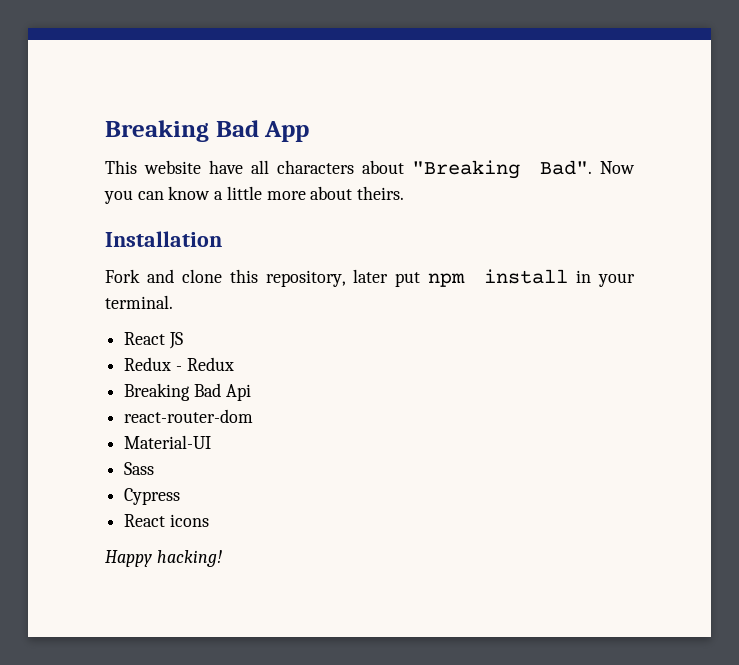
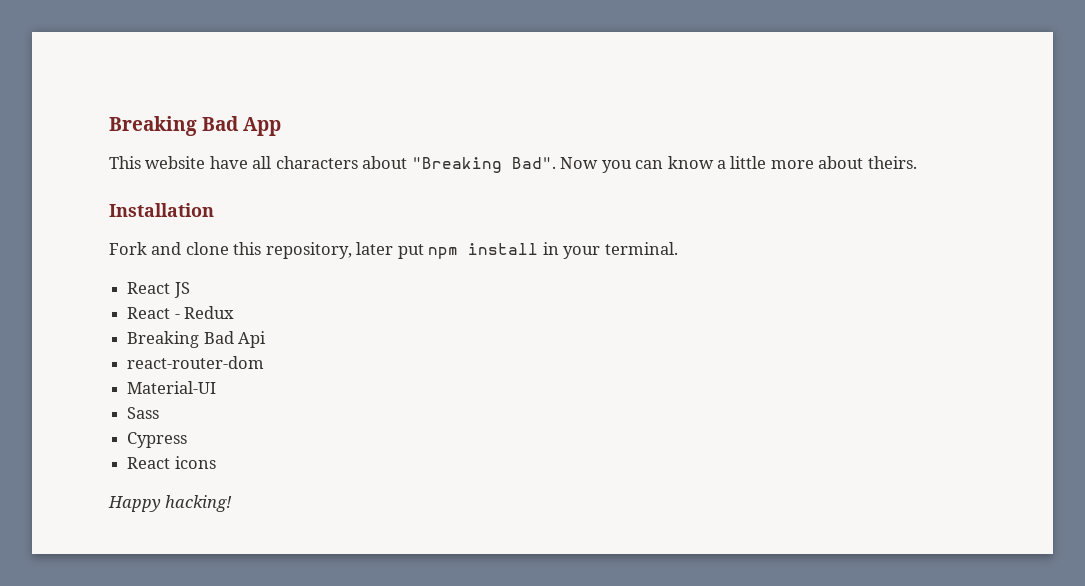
[124,357,172,371] Redux -> [127,307,171,319] React

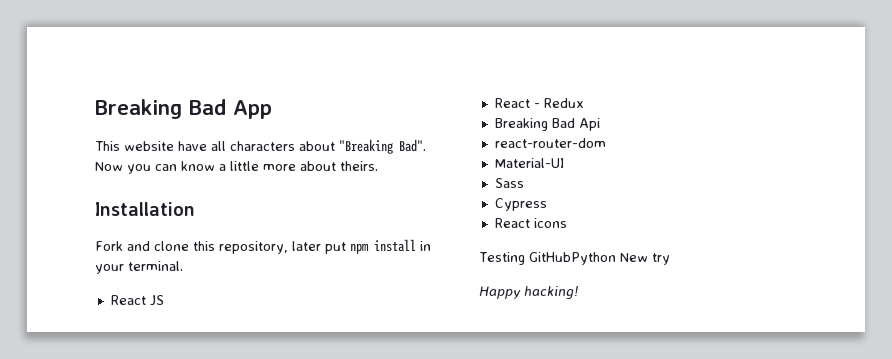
(216, 462) none -> [479,252,670,265] // Testing GitHubPython New try

